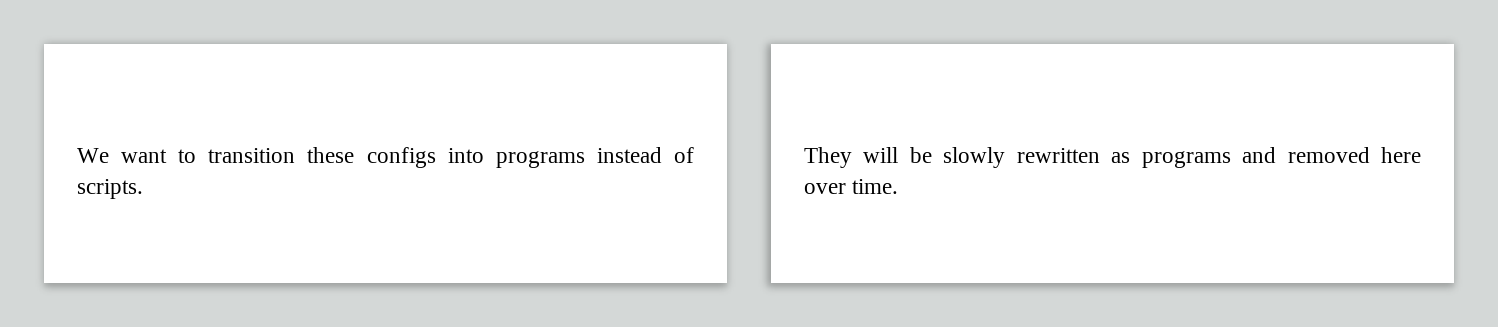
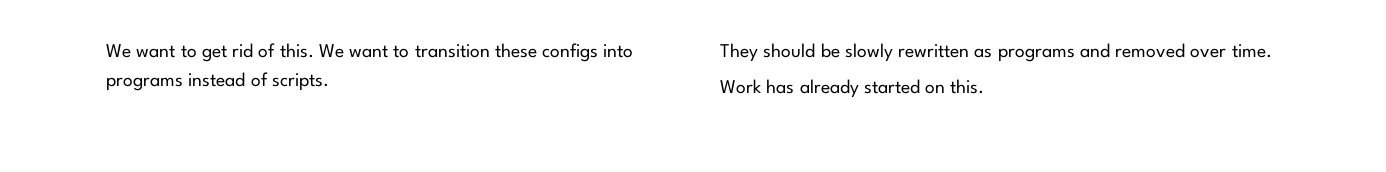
[77,148,197,163] We want to -> [106,43,410,62] We want to get rid of this. We want to
[863,147,899,163] will -> [763,43,816,58] should
[1381,147,1421,163] here -> (1186, 50) none
(899, 186) none -> [720,79,985,98] // Work has already started on this.

